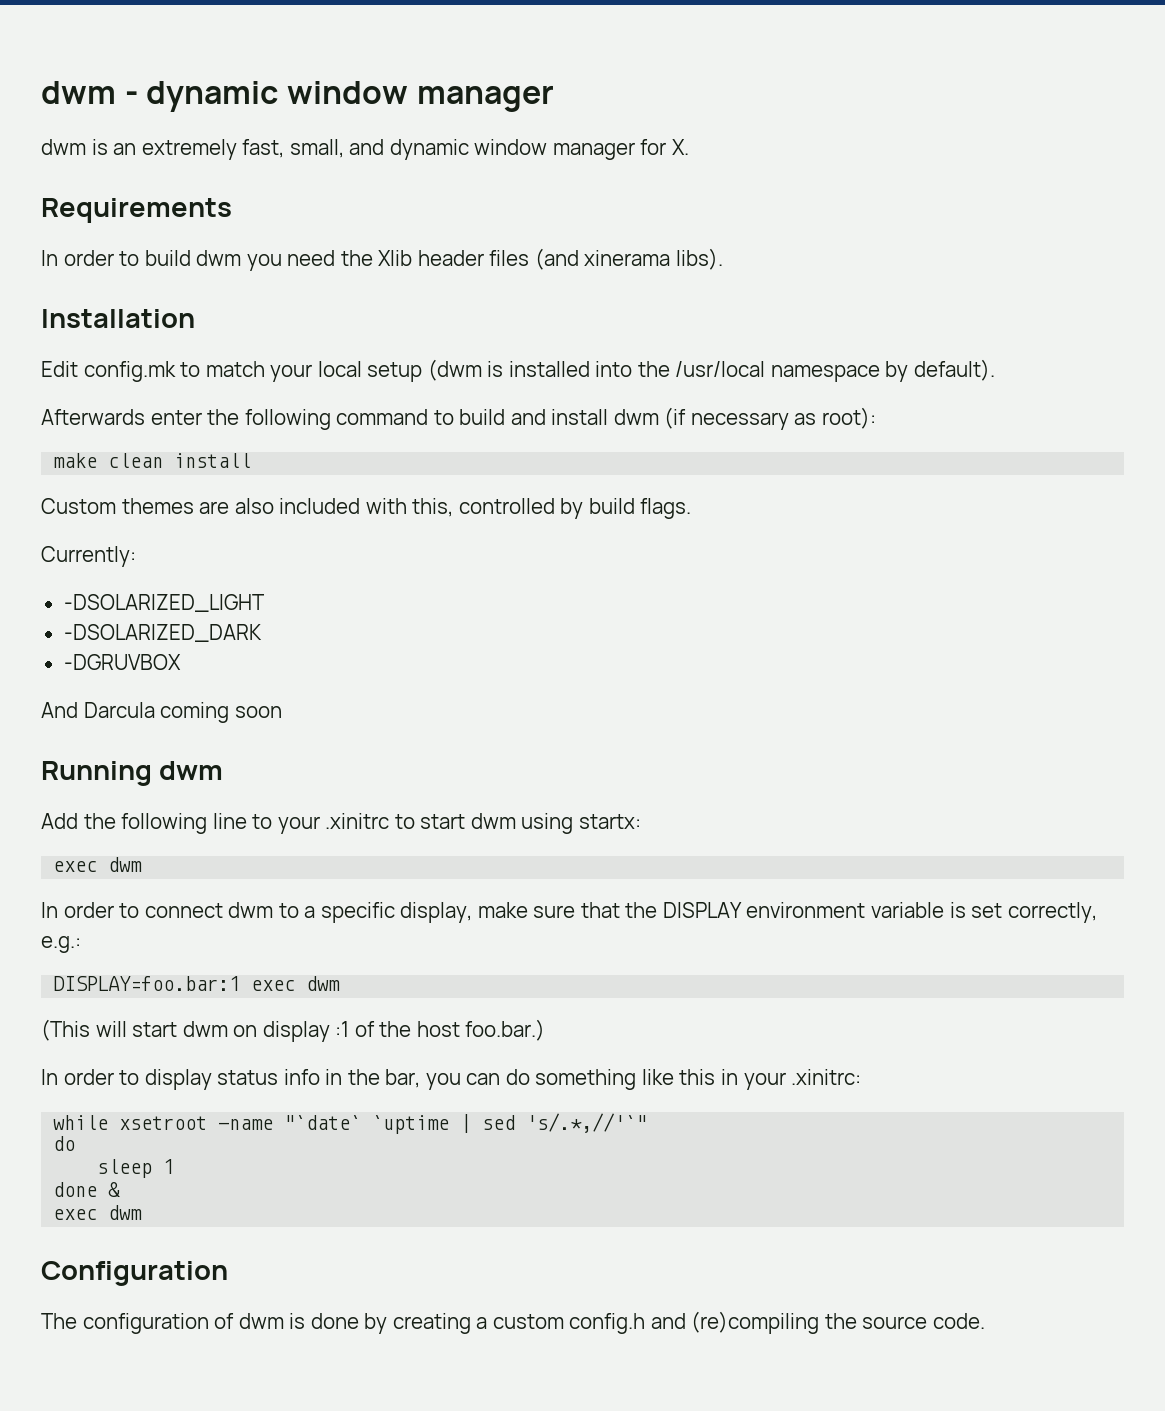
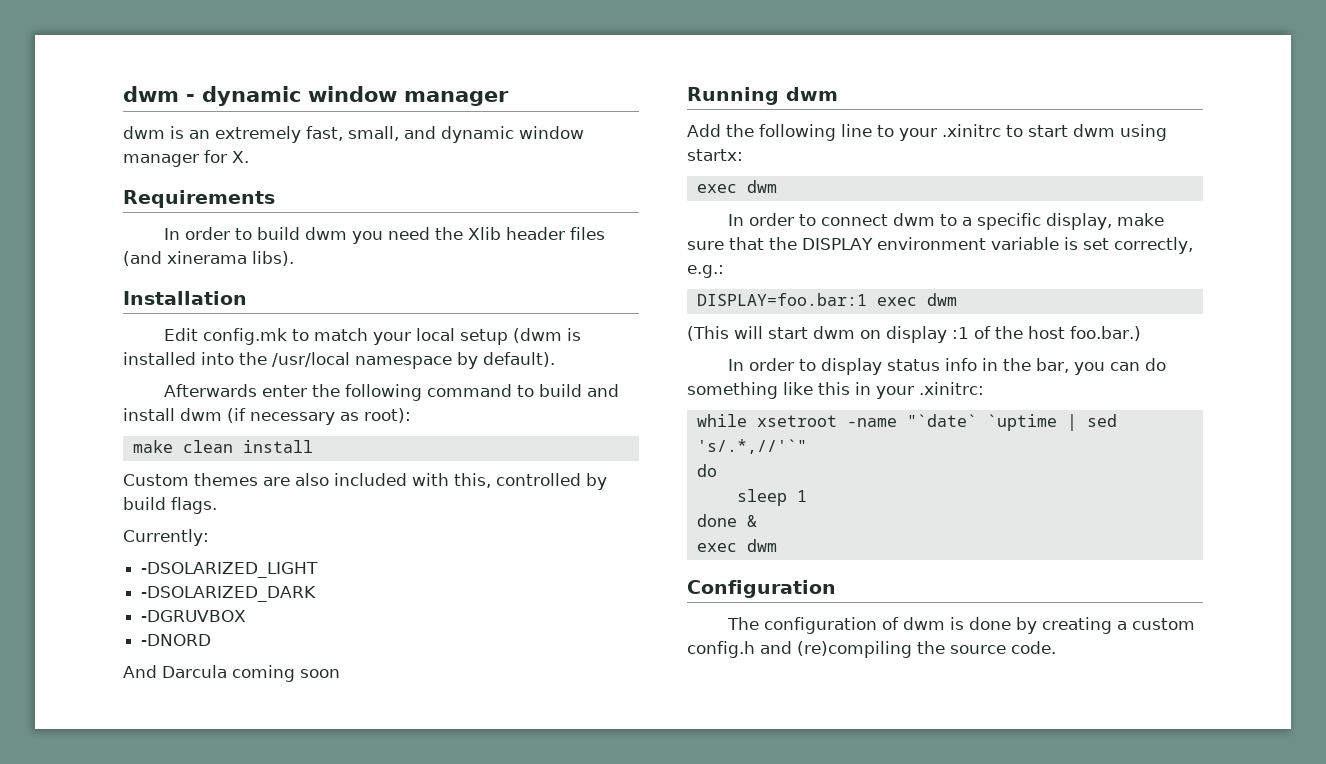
(181, 662) none -> [141,634,212,646] // -DNORD

